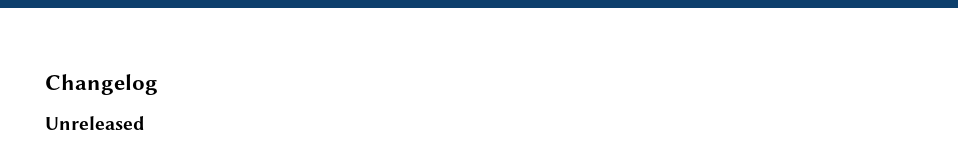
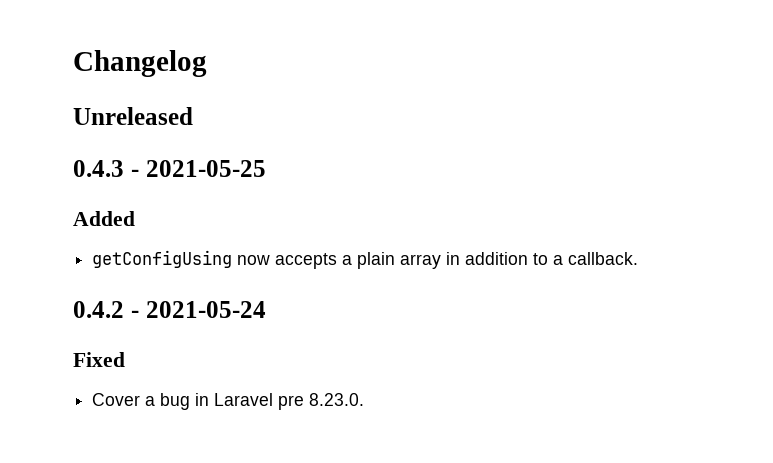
(145, 123) none -> [73,160,266,177] [73,211,135,226] [92,250,639,269] [73,301,266,318] [73,352,125,367] [92,393,365,410] // 0.4.3 - 2021-05-25 // Added // getConfigUsing now accepts a plain array in addition to a callback. // 0.4.2 - 2021-05-24 // Fixed // Cover a bug in Laravel pre 8.23.0.

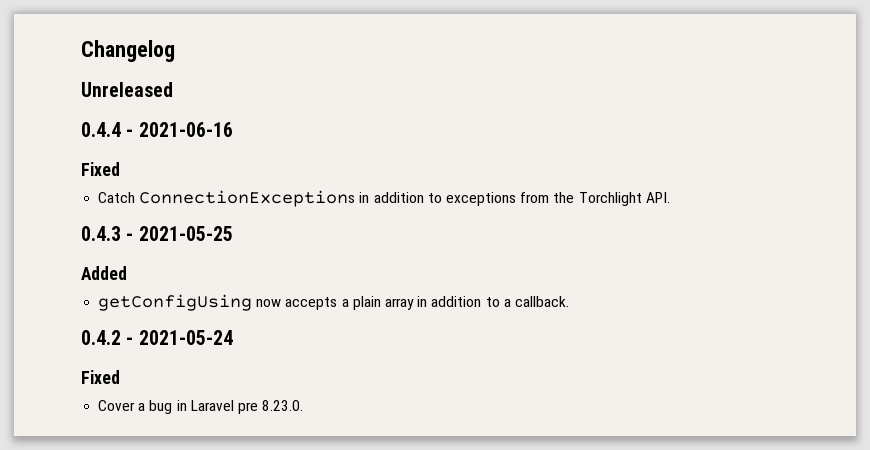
(193, 116) none -> [81,122,233,137] [81,162,120,176] [98,190,670,207] // 0.4.4 - 2021-06-16 // Fixed // Catch ConnectionExceptions in addition to exceptions from the Torchlight API.

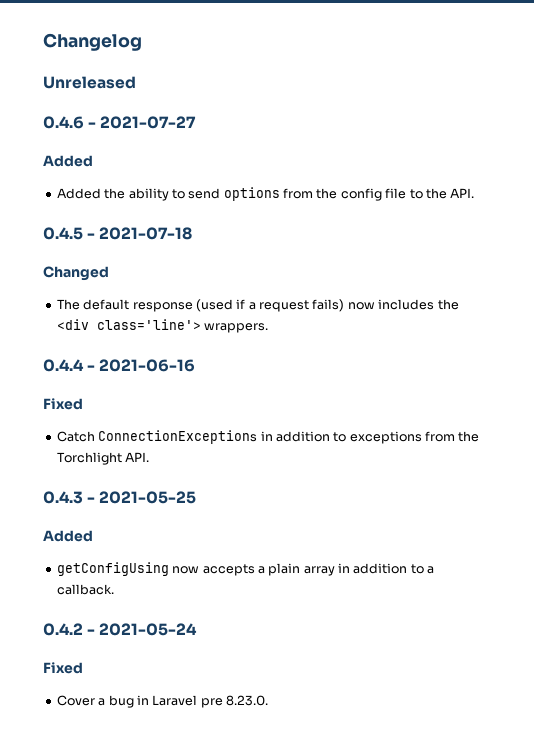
(173, 89) none -> [43,116,197,129] [43,155,93,167] [56,187,475,201] [43,227,193,240] [43,266,109,281] [56,299,459,312] [56,319,269,333] // 0.4.6 - 2021-07-27 // Added // Added the ability to send options from the config file to the API. // 0.4.5 - 2021-07-18 // Changed // The default response (used if a request fails) now includes the <div class='line'> wrappers.

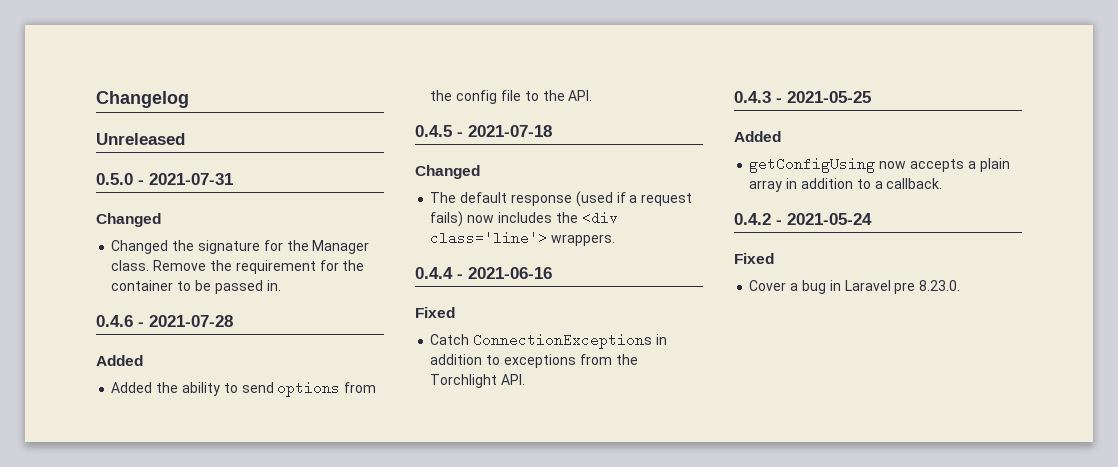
(136, 82) none -> [96,173,233,185] [96,213,161,227] [111,240,370,254] [111,260,365,274] [111,280,281,294] // 0.5.0 - 2021-07-31 // Changed // Changed the signature for the Manager class. Remove the requirement for the container to be passed in.
[100,116,197,129] 2021-07-27 -> [149,315,233,327] 2021-07-28

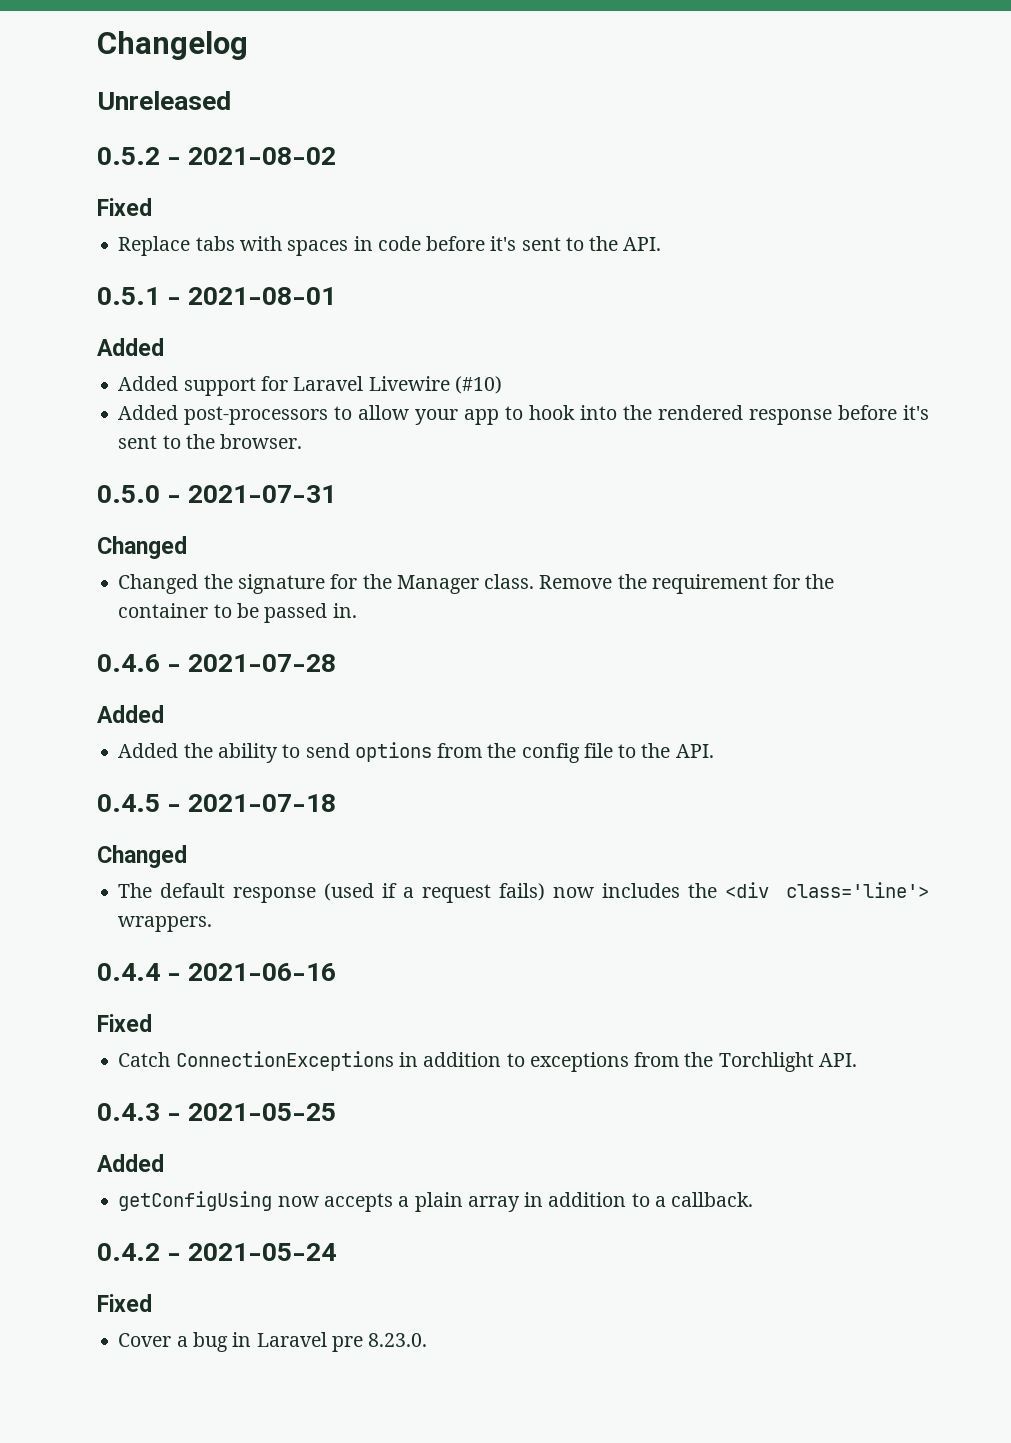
(185, 139) none -> [97,147,337,165] [97,198,152,216] [118,236,662,256] [97,287,337,305] [97,338,164,356] [118,376,502,396] [118,405,930,425] [118,434,303,449] // 0.5.2 - 2021-08-02 // Fixed // Replace tabs with spaces in code before it's sent to the API. // 0.5.1 - 2021-08-01 // Added // Added support for Laravel Livewire (#10) // Added post-processors to allow your app to hook into the rendered response before it's sent to the browser.

